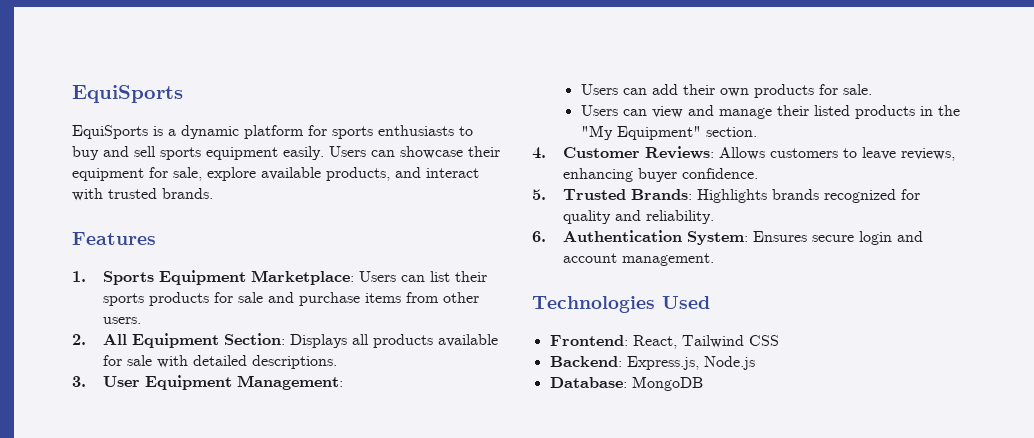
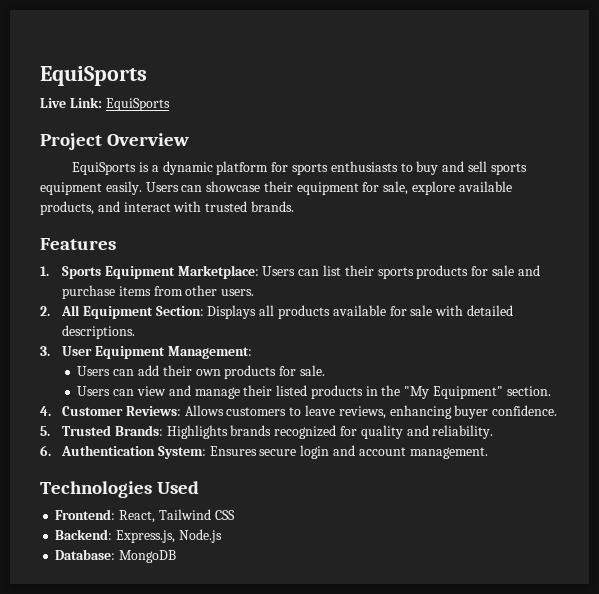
[72,85,183,103] EquiSports -> [40,66,147,86] [40,97,170,111] [40,133,190,150] EquiSports // Live Link: EquiSports // Project Overview

